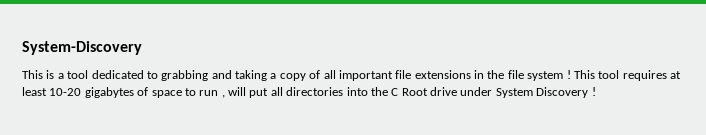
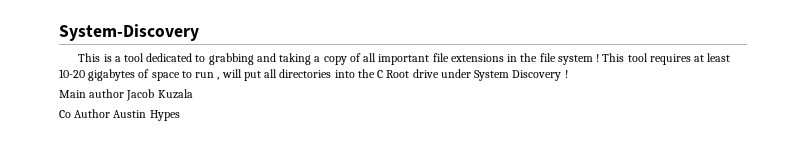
(596, 91) none -> [59,89,193,101] [59,109,180,121] // Main author Jacob Kuzala // Co Author Austin Hypes

